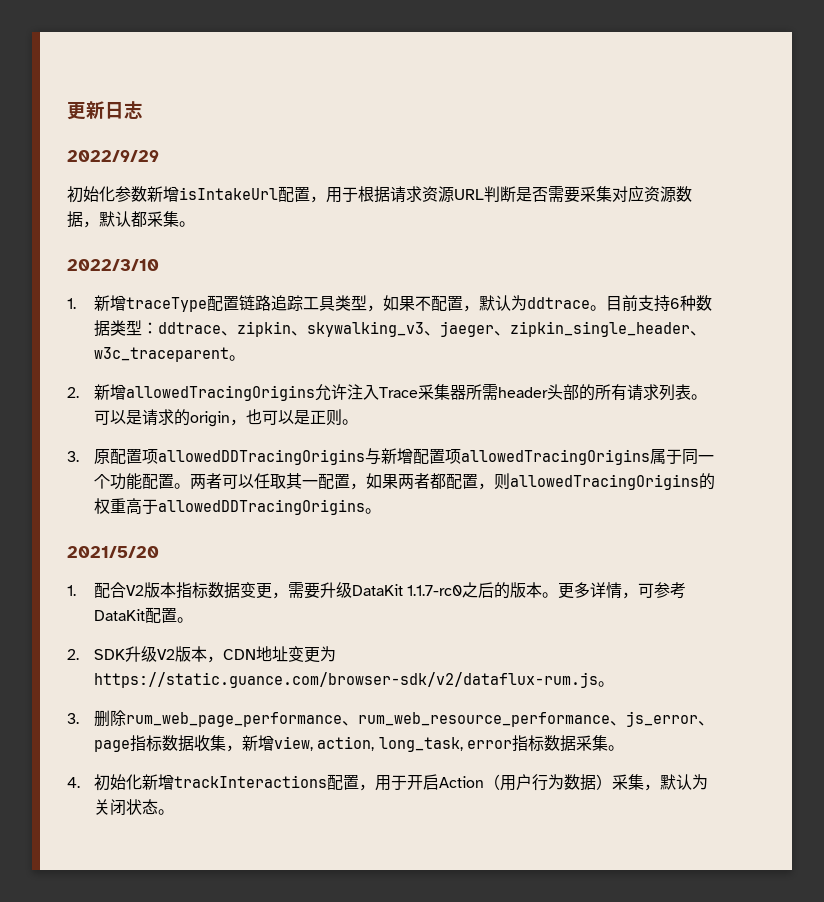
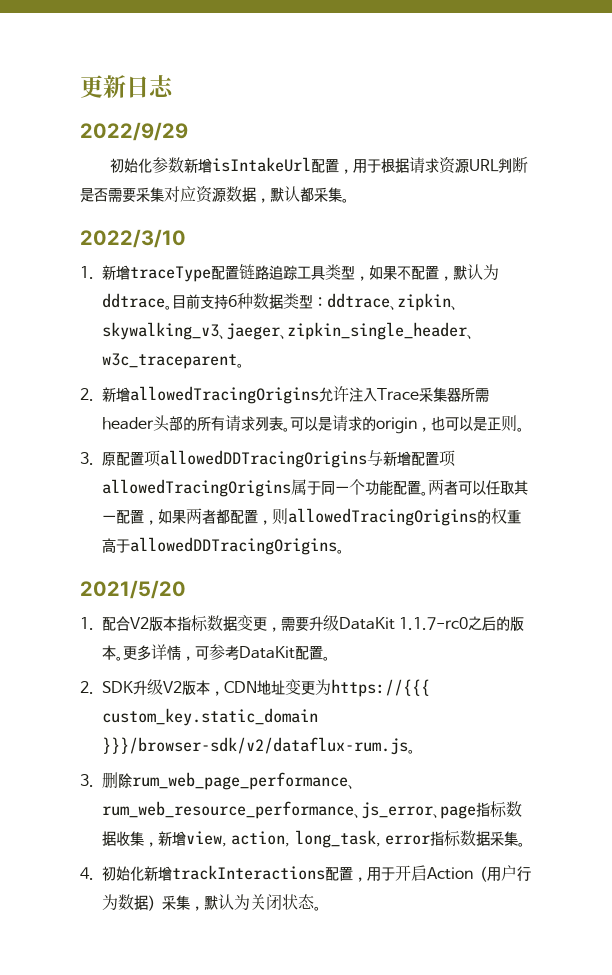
[93,672,598,688] https://static.guance.com/browser-sdk/v2/dataflux-rum.js -> [331,679,430,697] [102,708,318,726] [102,737,408,755] https://{{{ custom_key.static_domain }}}/browser-sdk/v2/dataflux-rum.js

